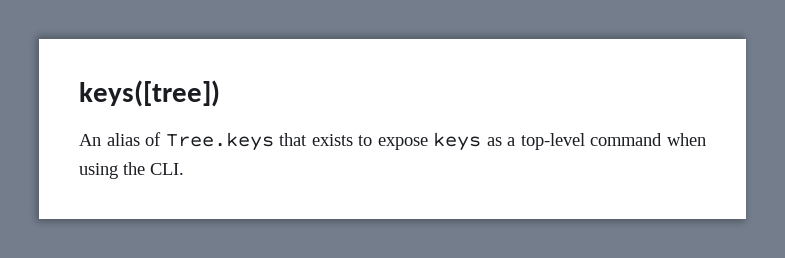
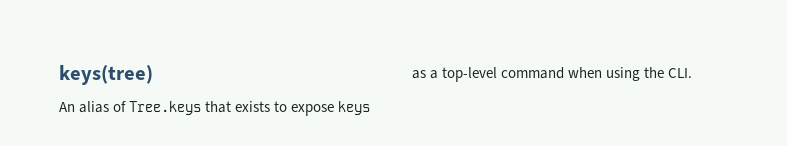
[79,80,220,107] keys([tree]) -> [59,65,153,85] keys(tree)

